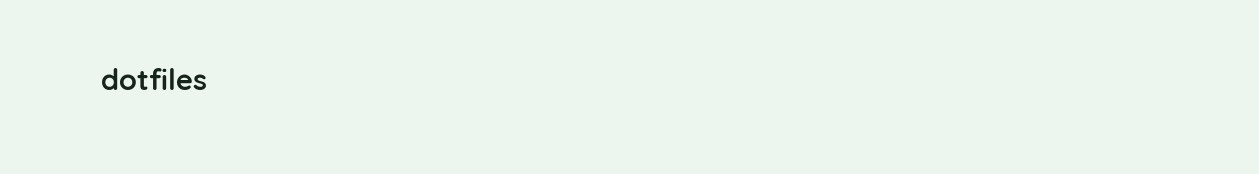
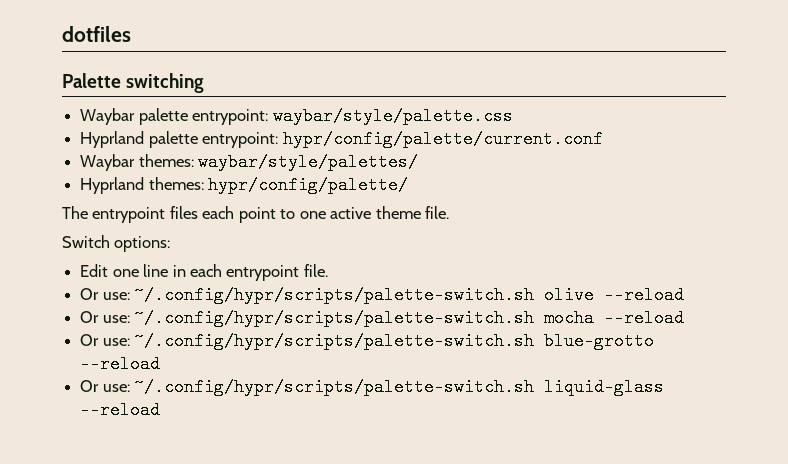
(207, 79) none -> [62,73,205,93] [80,107,513,125] [80,130,603,148] [80,153,419,171] [80,176,409,194] [62,206,450,223] [62,235,171,252] [80,264,328,281] [80,286,685,304] [80,309,685,327] [80,332,655,350] [80,355,161,373] [80,378,665,396] [80,401,161,419] // Palette switching // Waybar palette entrypoint: waybar/style/palette.css // Hyprland palette entrypoint: hypr/config/palette/current.conf // Waybar themes: waybar/style/palettes/ // Hyprland themes: hypr/config/palette/ // The entrypoint files each point to one active theme file. // Switch options: // Edit one line in each entrypoint file. // Or use: ~/.config/hypr/scripts/palette-switch.sh olive --reload // Or use: ~/.config/hypr/scripts/palette-switch.sh mocha --reload // Or use: ~/.config/hypr/scripts/palette-switch.sh blue-grotto --reload // Or use: ~/.config/hypr/scripts/palette-switch.sh liquid-glass --reload

